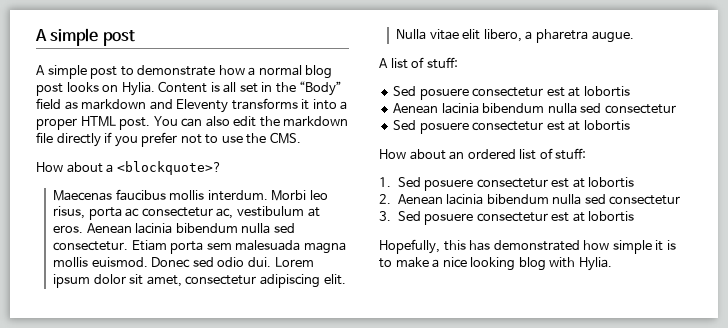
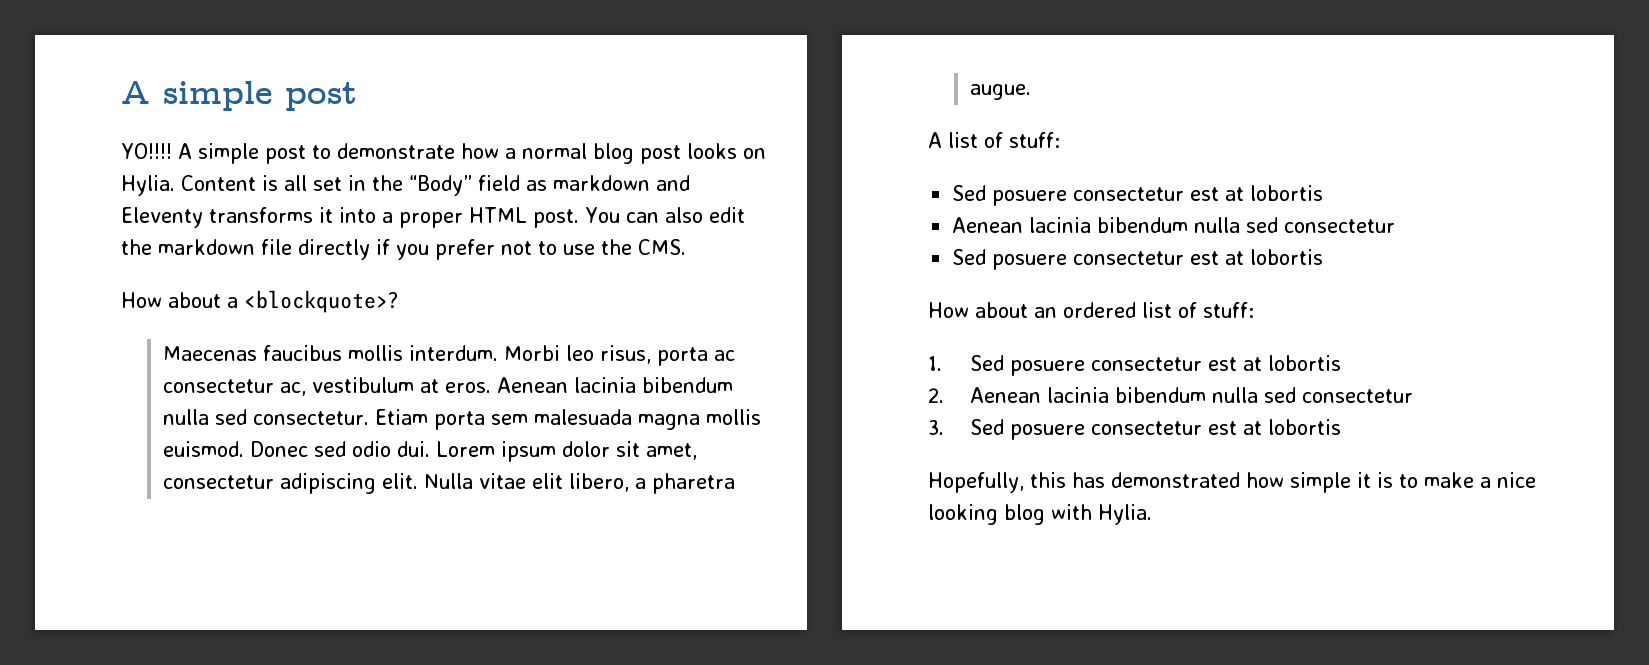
(135, 38) none -> [121,143,172,159] YO!!!!

